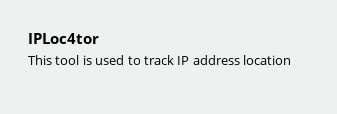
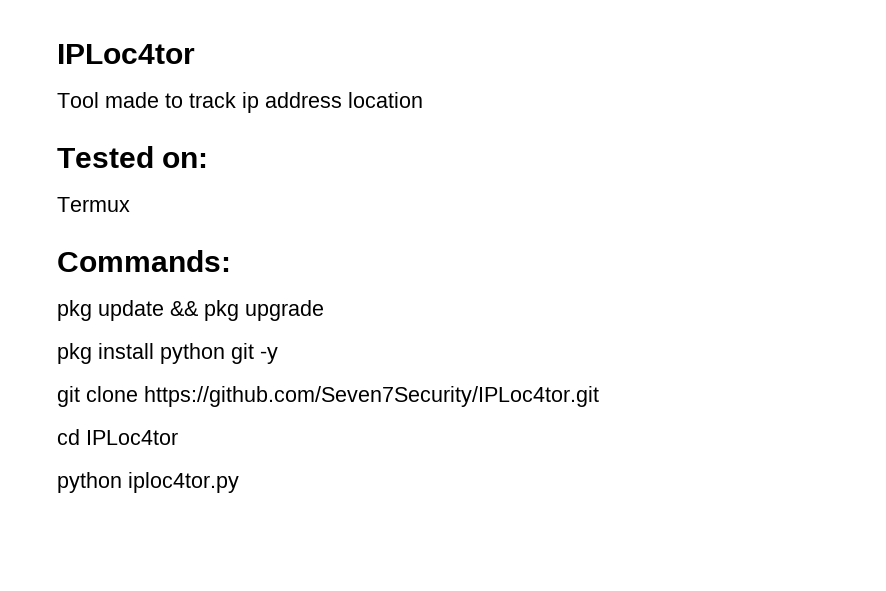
[28,33,99,44] [28,55,125,65] IPLoc4tor // This tool is used -> [57,44,195,64] [57,92,159,108] IPLoc4tor // Tool made
[177,56,190,65] IP -> [242,92,259,113] ip
(291, 60) none -> [57,146,209,168] [57,197,130,212] [57,250,231,272] [57,300,324,321] [57,343,278,364] [57,386,599,407] [57,429,178,445] [57,472,239,493] // Tested on: // Termux // Commands: // pkg update && pkg upgrade // pkg install python git -y // git clone https://github.com/Seven7Security/IPLoc4tor.git // cd IPLoc4tor // python iploc4tor.py

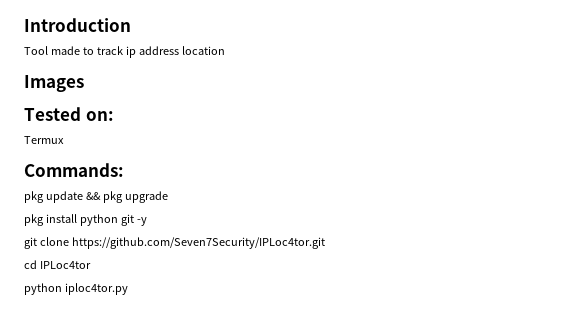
[57,44,195,64] IPLoc4tor -> [24,18,131,32] Introduction
(423, 100) none -> [24,75,84,92] // Images

